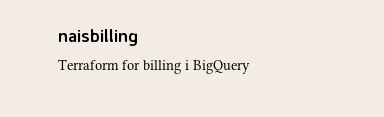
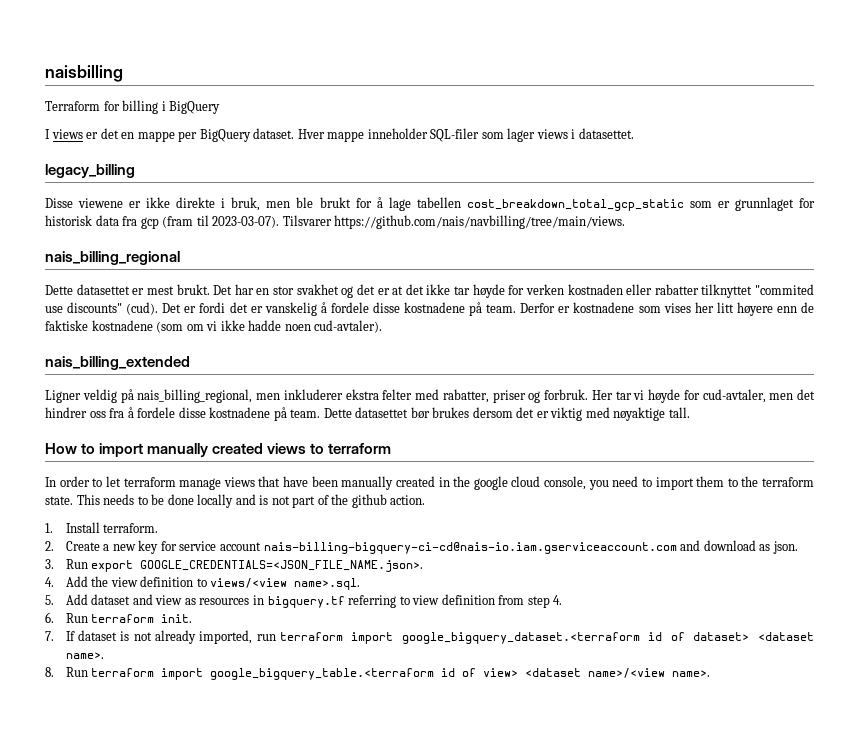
(250, 67) none -> [45,128,634,142] [45,164,135,178] [45,197,815,211] [45,215,626,229] [45,251,180,265] [45,284,814,298] [45,302,815,316] [45,320,383,333] [45,356,190,370] [45,389,815,403] [45,407,690,421] [45,443,392,457] [45,476,814,490] [45,494,426,508] [45,522,159,533] [45,540,798,554] [45,559,424,572] [45,576,361,590] [45,594,563,608] [45,612,193,623] [45,630,814,644] [65,652,104,659] [45,667,711,680] // I views er det en mappe per BigQuery dataset. Hver mappe inneholder SQL-filer som lager views i datasettet. // legacy_billing // Disse viewene er ikke direkte i bruk, men ble brukt for å lage tabellen cost_breakdown_total_gcp_static som er grunnlaget for historisk data fra gcp (fram til 2023-03-07). Tilsvarer https://github.com/nais/navbilling/tree/main/views. // nais_billing_regional // Dette datasettet er mest brukt. Det har en stor svakhet og det er at det ikke tar høyde for verken kostnaden eller rabatter tilknyttet "commited use discounts" (cud). Det er fordi det er vanskelig å fordele disse kostnadene på team. Derfor er kostnadene som vises her litt høyere enn de faktiske kostnadene (som om vi ikke hadde noen cud-avtaler). // nais_billing_extended // Ligner veldig på nais_billing_regional, men inkluderer ekstra felter med rabatter, priser og forbruk. Her tar vi høyde for cud-avtaler, men det hindrer oss fra å fordele disse kostnadene på team. Dette datasettet bør brukes dersom det er viktig med nøyaktige tall. // How to import manually created views to terraform // In order to let terraform manage views that have been manually created in the google cloud console, you need to import them to the terraform state. This needs to be done locally and is not part of the github action. // 1. Install terraform. // 2. Create a new key for service account nais-billing-bigquery-ci-cd@nais-io.iam.gserviceaccount.com and download as json. // 3. Run export GOOGLE_CREDENTIALS=<JSON_FILE_NAME.json>. // 4. Add the view definition to views/<view name>.sql. // 5. Add dataset and view as resources in bigquery.tf referring to view definition from step 4. // 6. Run terraform init. // 7. If dataset is not already imported, run terraform import google_bigquery_dataset.<terraform id of dataset> <dataset name>. // 8. Run terraform import google_bigquery_table.<terraform id of view> <dataset name>/<view name>.

